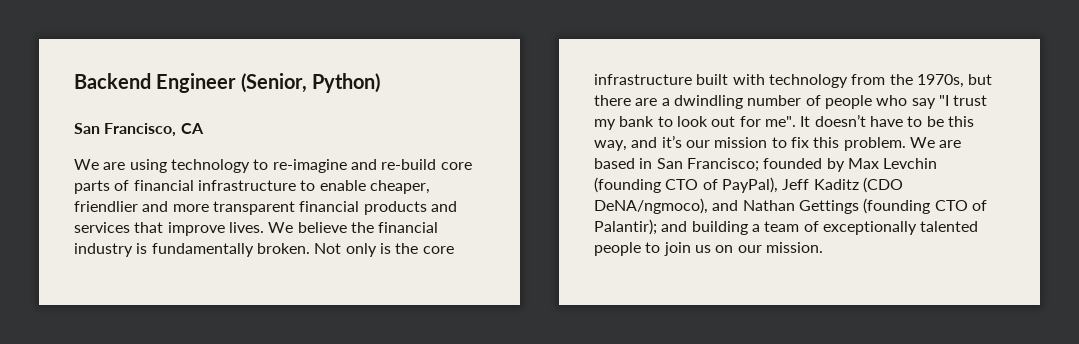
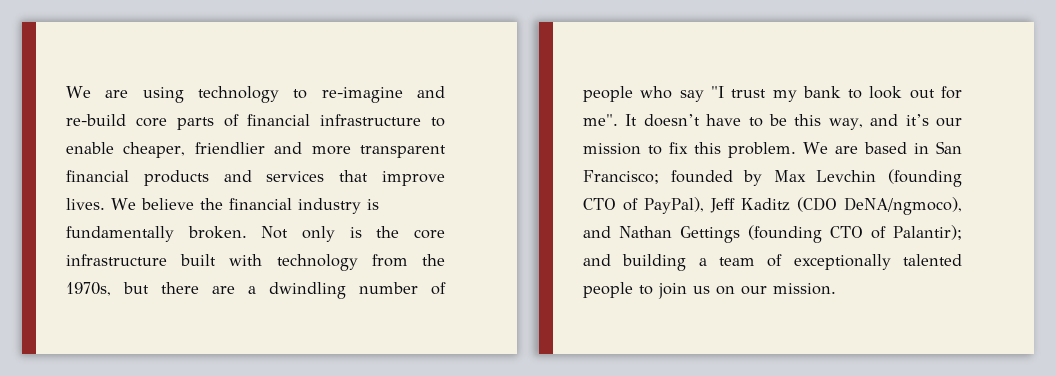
[74,73,381,93] [74,123,204,137] Backend Engineer (Senior, Python) // San Francisco, CA // -> (66, 92) none

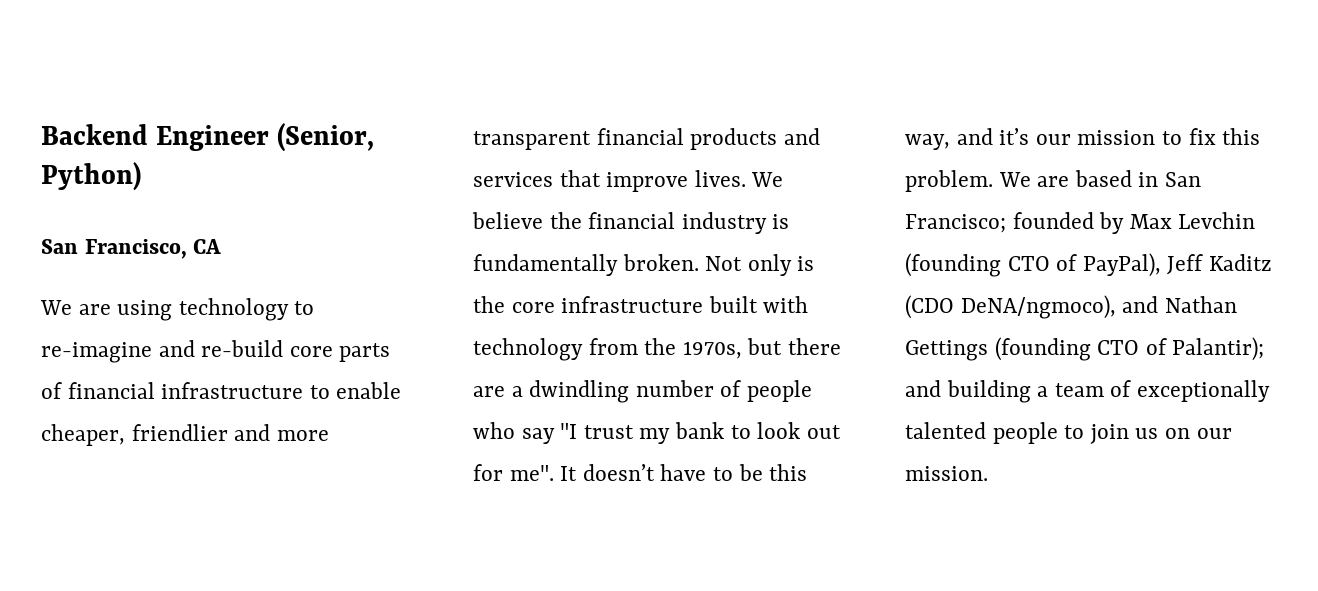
(66, 92) none -> [41,123,375,152] [41,162,141,191] [41,239,222,259] Backend Engineer (Senior, Python) // San Francisco, CA //

